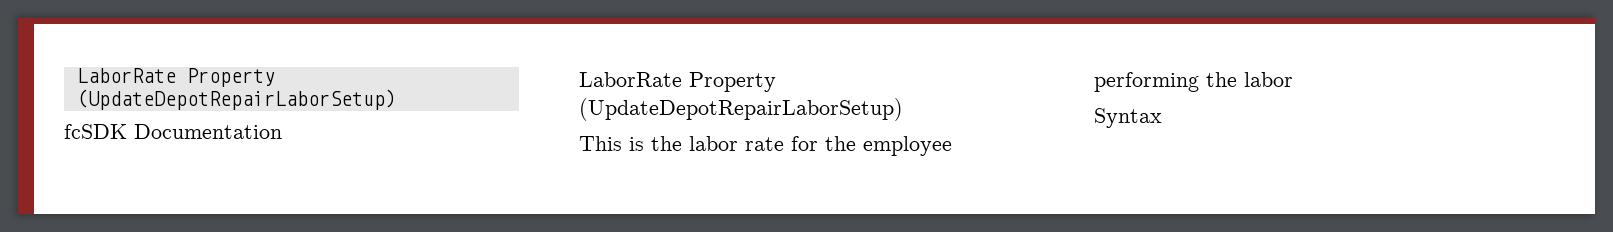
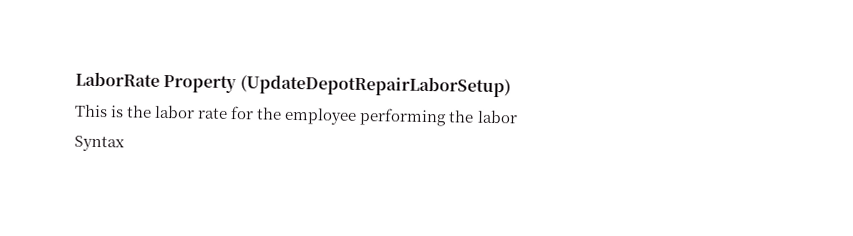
[76,68,275,87] [76,89,396,110] [64,124,282,139] [579,72,776,92] [579,98,903,121] LaborRate Property (UpdateDepotRepairLaborSetup) // fcSDK Documentation // LaborRate Property (UpdateDepotRepairLaborSetup) -> [75,71,511,98] LaborRate Property (UpdateDepotRepairLaborSetup)

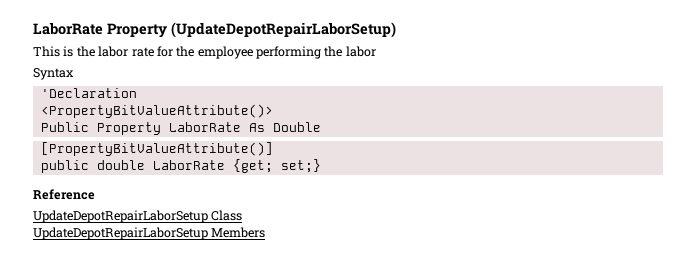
(125, 143) none -> [40,88,137,98] [40,104,273,118] [40,122,321,135] [40,142,273,156] [40,159,321,173] [33,189,95,200] [33,210,243,223] [33,227,266,240] // 'Declaration // <PropertyBitValueAttribute()> // Public Property LaborRate As Double // [PropertyBitValueAttribute()] // public double LaborRate {get; set;} // Reference // UpdateDepotRepairLaborSetup Class // UpdateDepotRepairLaborSetup Members

